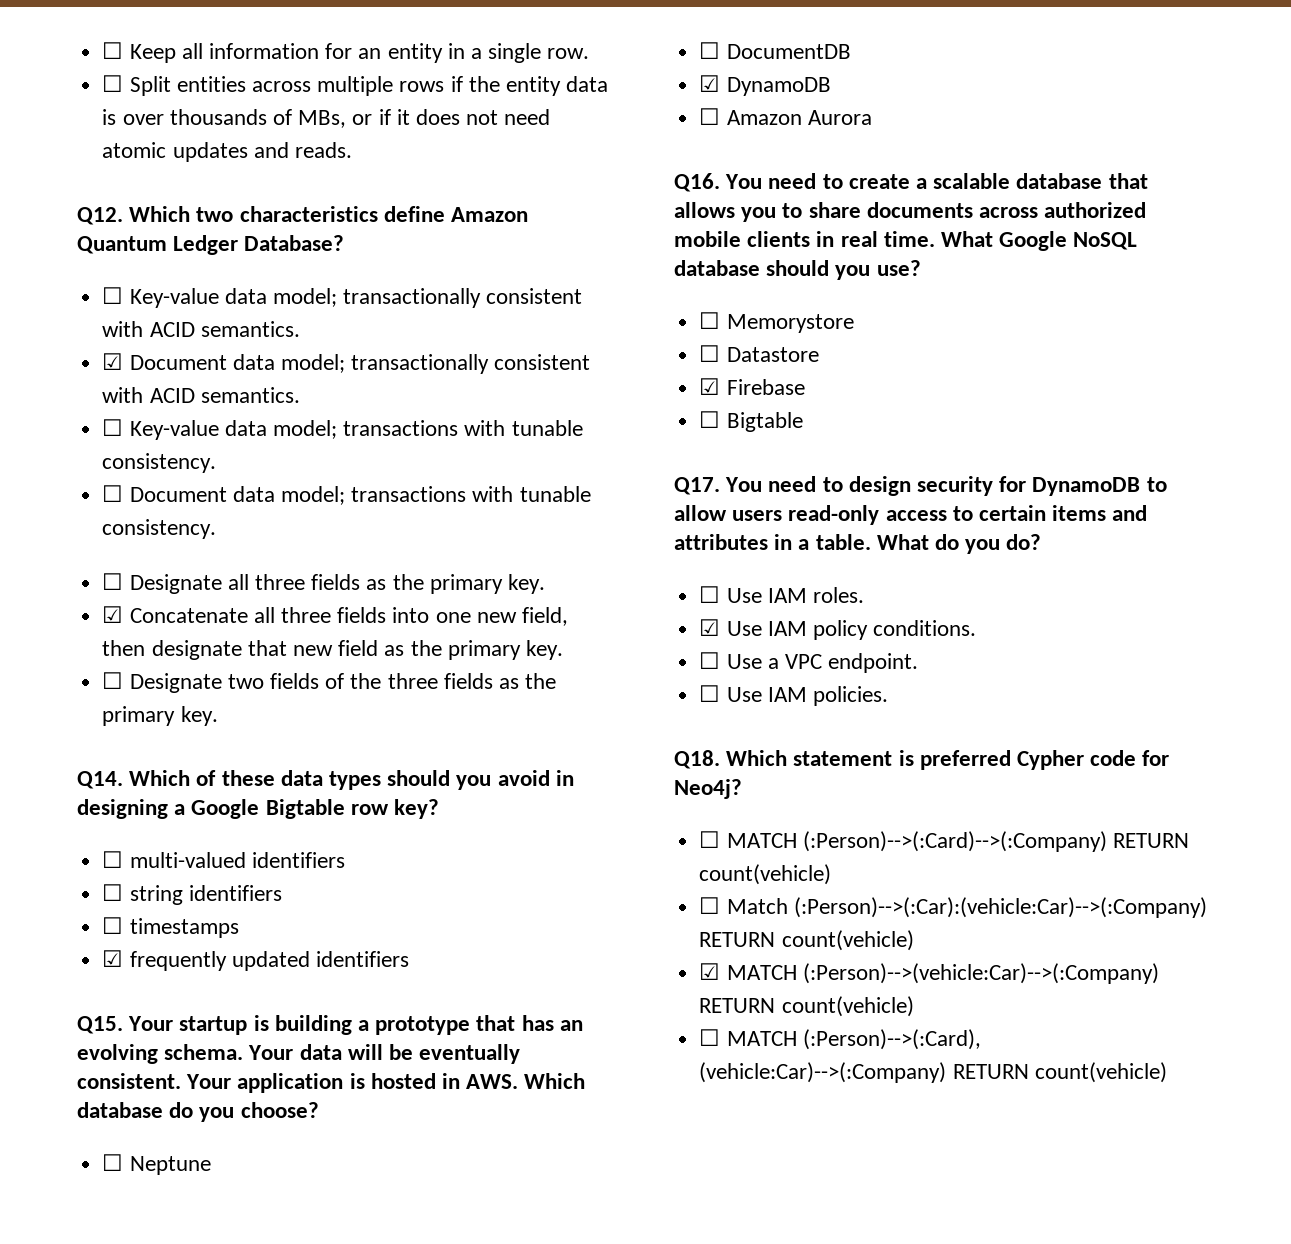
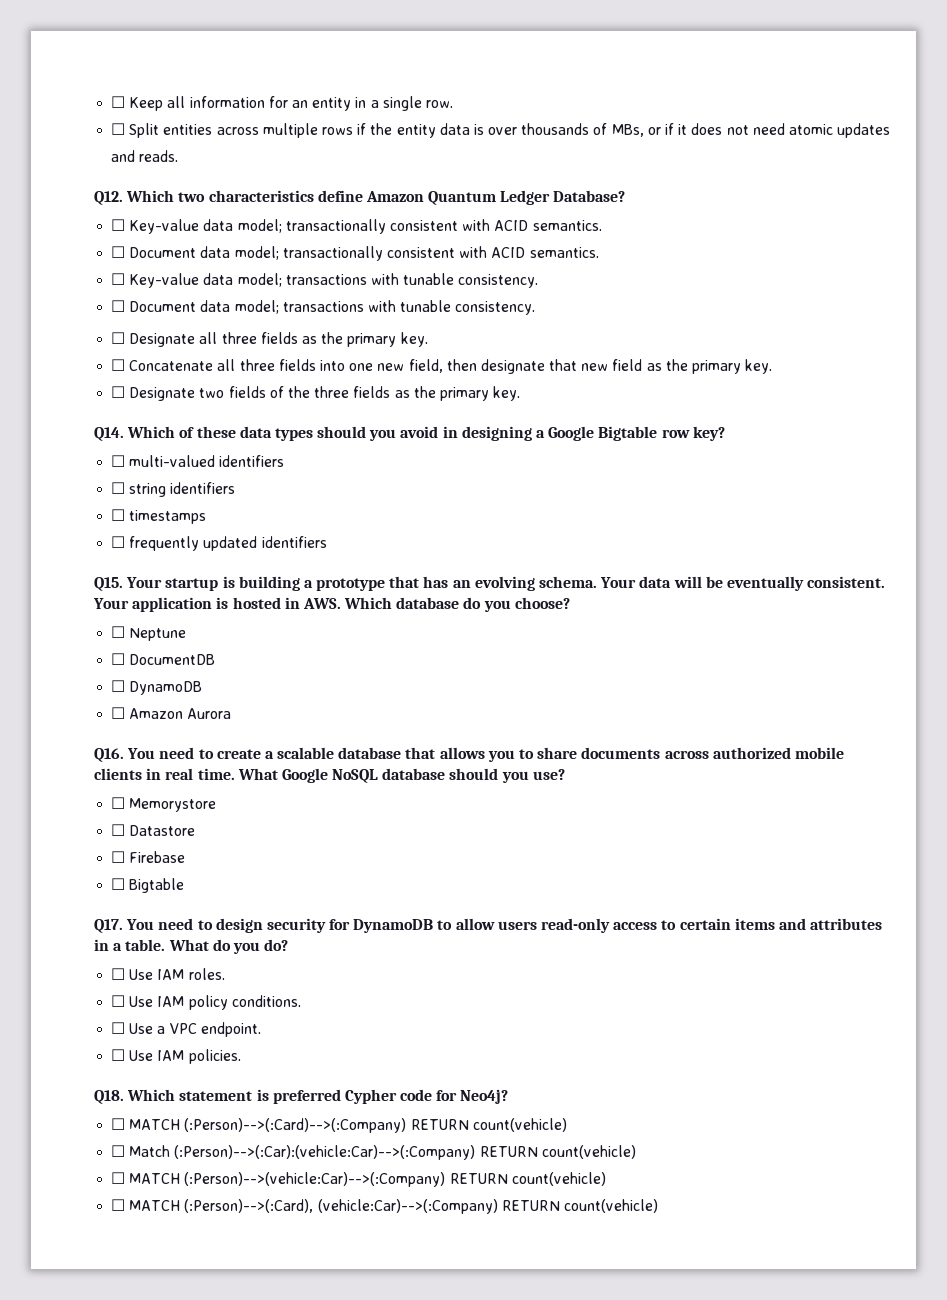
[102,353,124,370] ☑ -> [111,246,126,258] ☐
[102,606,124,623] ☑ -> [111,359,126,371] ☐
[102,950,124,967] ☑ -> [111,536,126,548] ☐
[699,75,721,92] ☑ -> [111,680,126,692] ☐
[699,378,721,395] ☑ -> [111,851,126,863] ☐
[699,619,721,636] ☑ -> [111,995,126,1007] ☐
[699,963,721,980] ☑ -> [111,1172,126,1184] ☐

